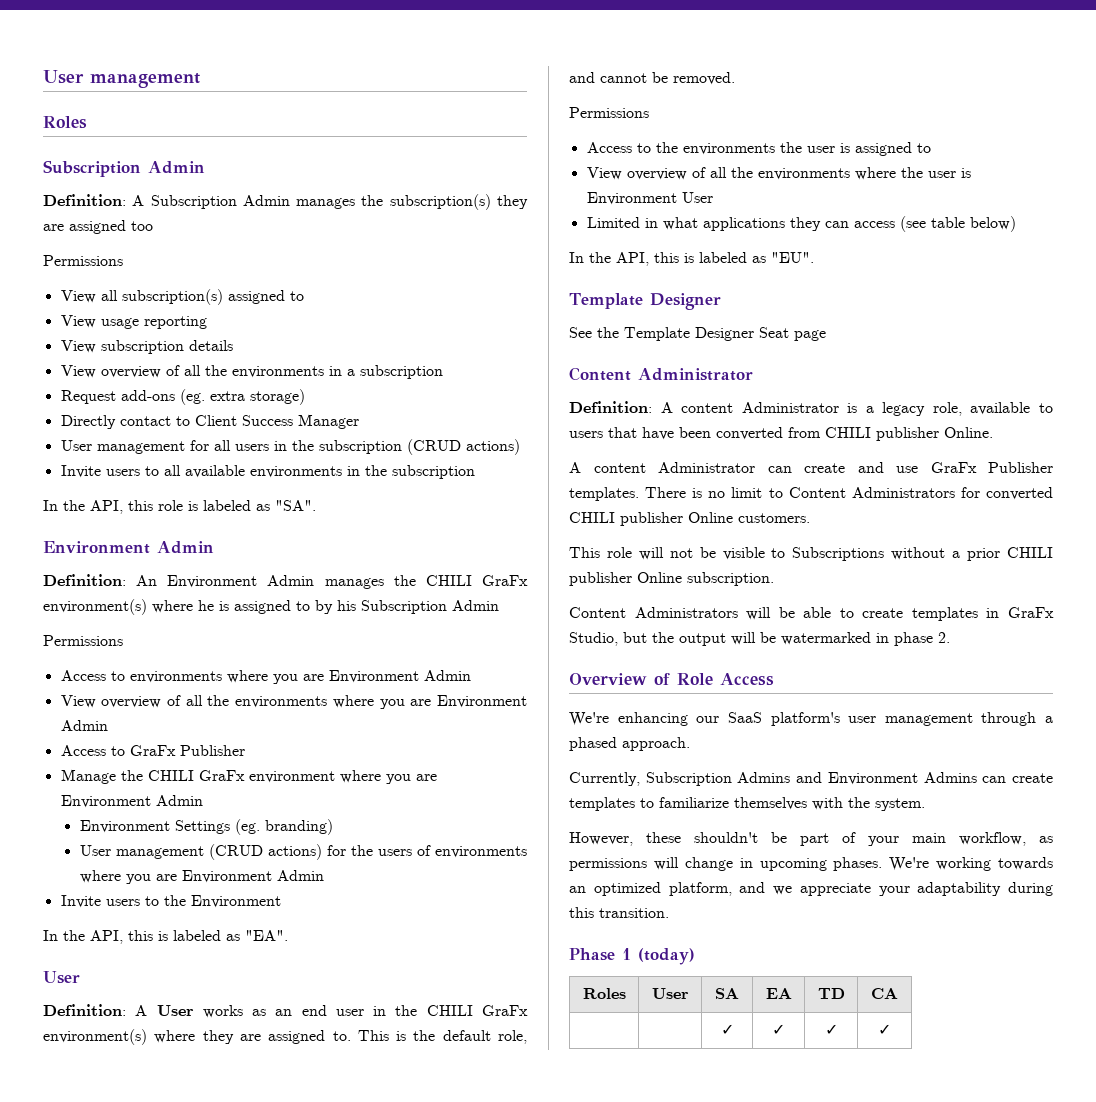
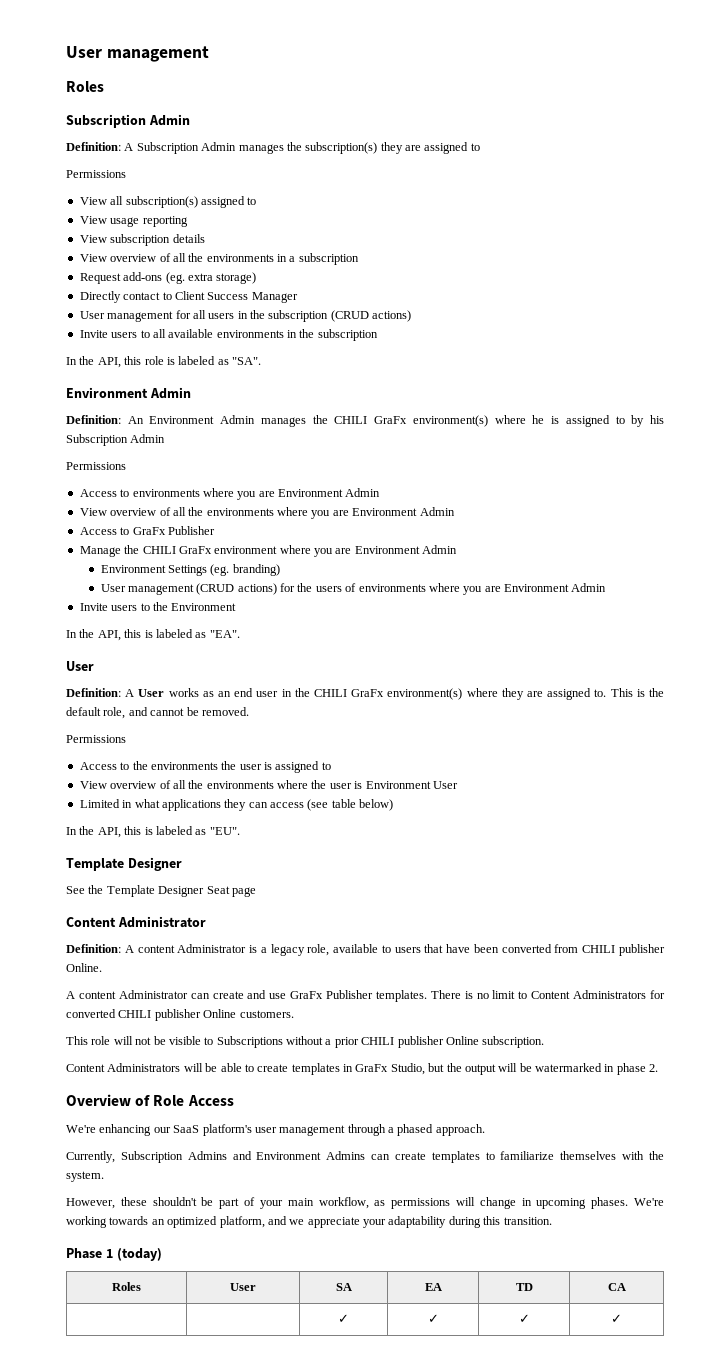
[131,221,153,231] too -> [470,143,480,151] to

